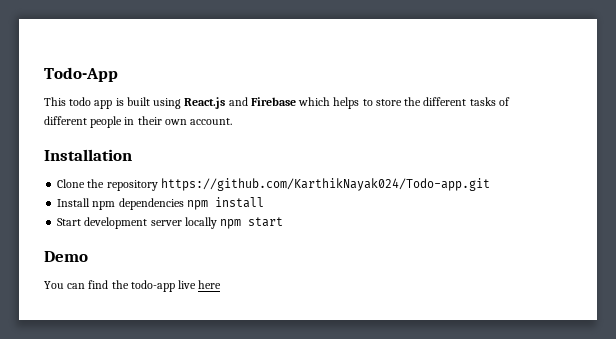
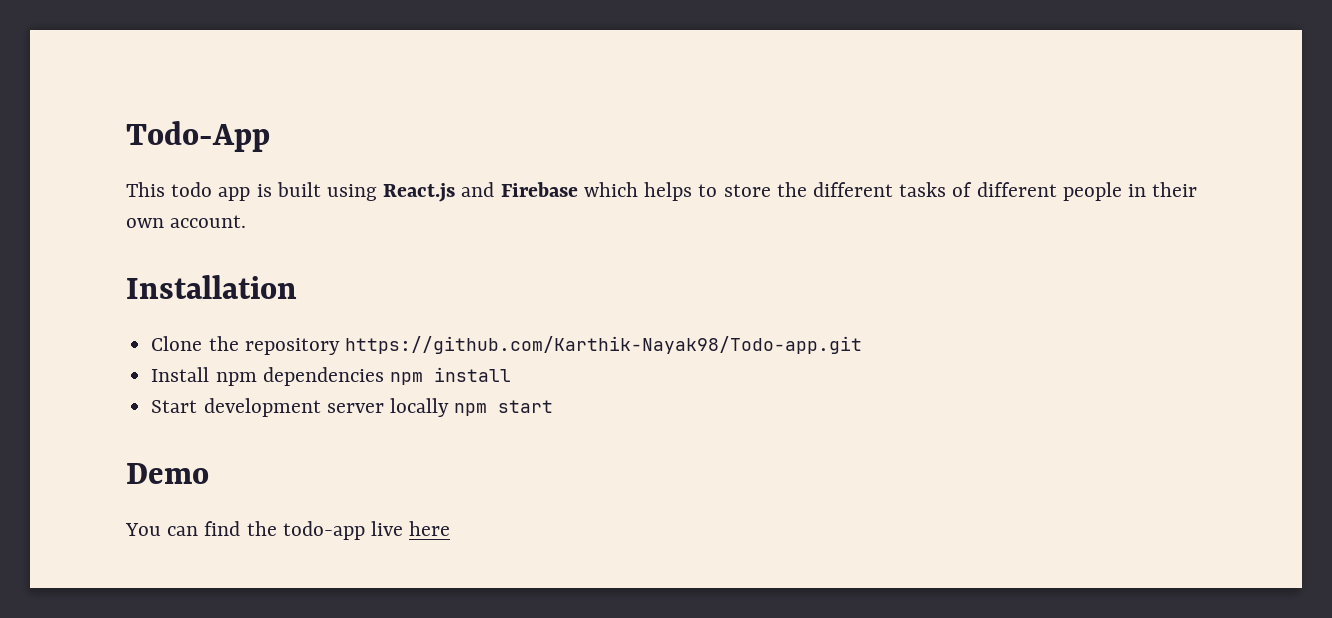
[160,178,490,191] https://github.com/KarthikNayak024/Todo-app.git -> [344,336,862,354] https://github.com/Karthik-Nayak98/Todo-app.git

